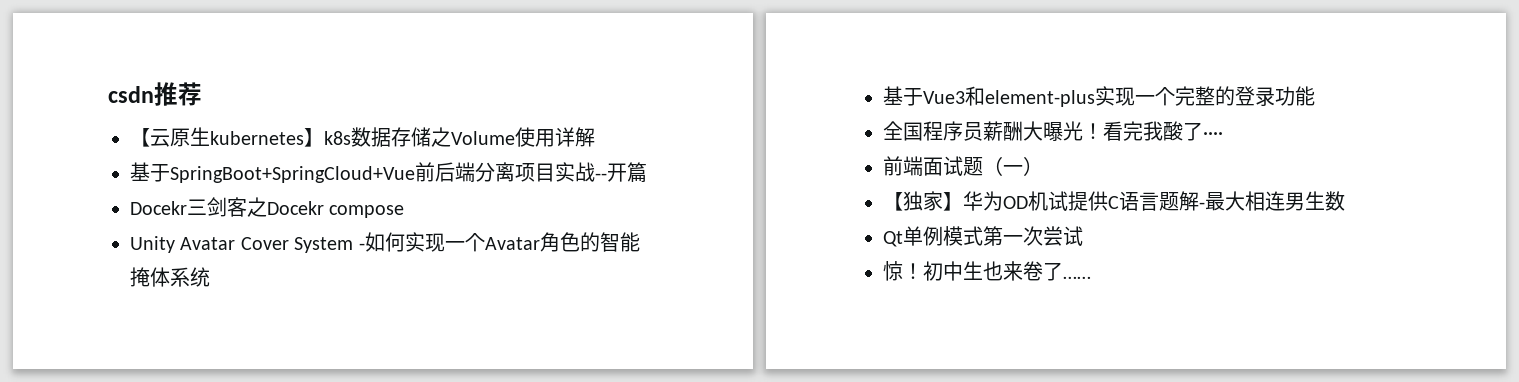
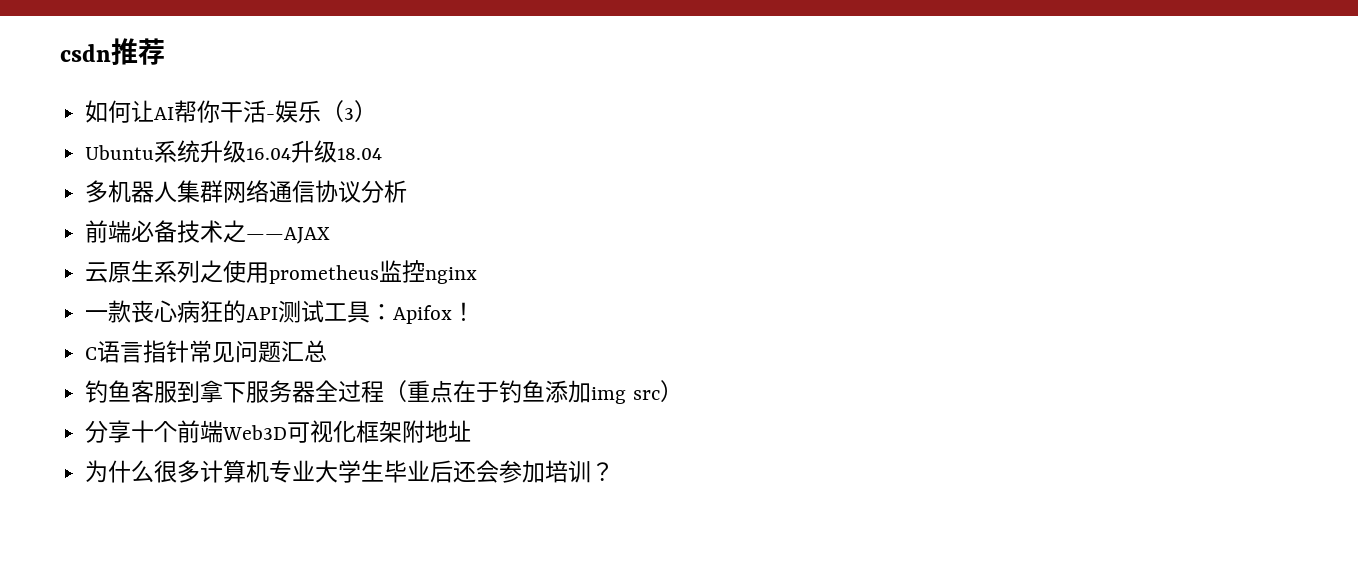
[130,127,595,147] [130,162,647,183] [130,197,405,218] [130,232,640,253] [130,267,210,287] [883,86,1315,107] [883,121,1223,141] [883,156,1043,176] [883,191,1345,211] [883,226,1083,247] [883,261,1091,281] 【云原生kubernetes】k8s数据存储之Volume使用详解 // 基于SpringBoot+SpringCloud+Vue前后端分离项目实战--开篇 // Docekr三剑客之Docekr compose // Unity Avatar Cover System -如何实现一个Avatar角色的智能掩体系统 // 基于Vue3和element-plus实现一个完整的登录功能 // 全国程序员薪酬大曝光！看完我酸了···· // 前端面试题（一） // 【独家】华为OD机试提供C语言题解-最大相连男生数 // Qt单例模式第一次尝试 // 惊！初中生也来卷了…… -> [85,100,378,123] [85,140,383,163] [85,180,408,203] [85,220,331,244] [85,260,478,284] [85,300,476,324] [85,340,328,363] [85,380,683,404] [85,420,472,443] [85,460,615,483] 如何让AI帮你干活-娱乐（3） // Ubuntu系统升级16.04升级18.04 // 多机器人集群网络通信协议分析 // 前端必备技术之——AJAX // 云原生系列之使用prometheus监控nginx // 一款丧心病狂的API测试工具：Apifox！ // C语言指针常见问题汇总 // 钓鱼客服到拿下服务器全过程（重点在于钓鱼添加img src） // 分享十个前端Web3D可视化框架附地址 // 为什么很多计算机专业大学生毕业后还会参加培训？

